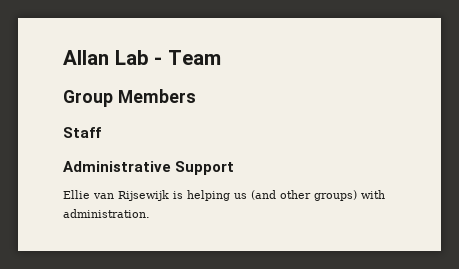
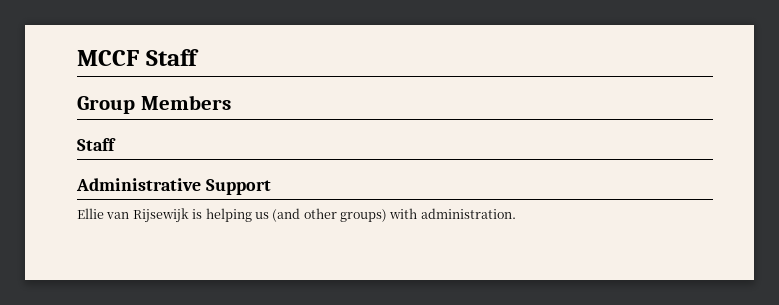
[63,50,221,65] Allan Lab - Team -> [77,49,199,66] MCCF Staff

